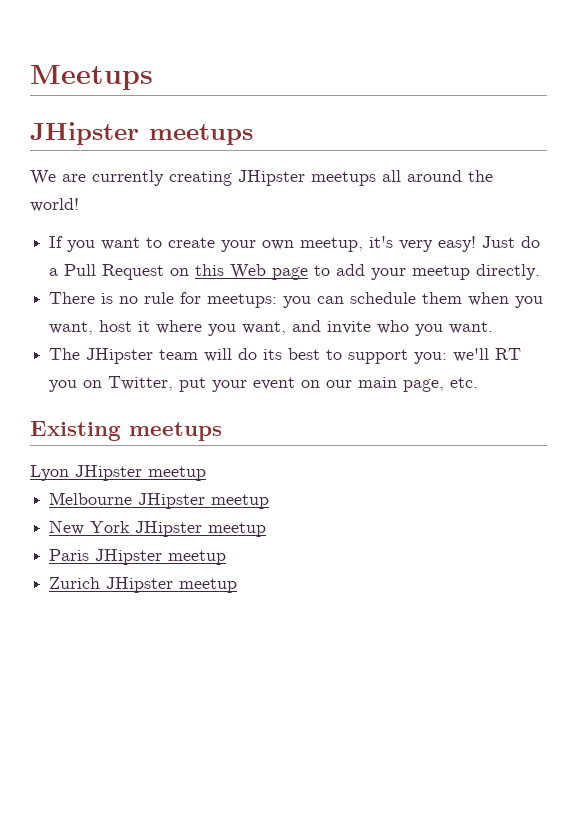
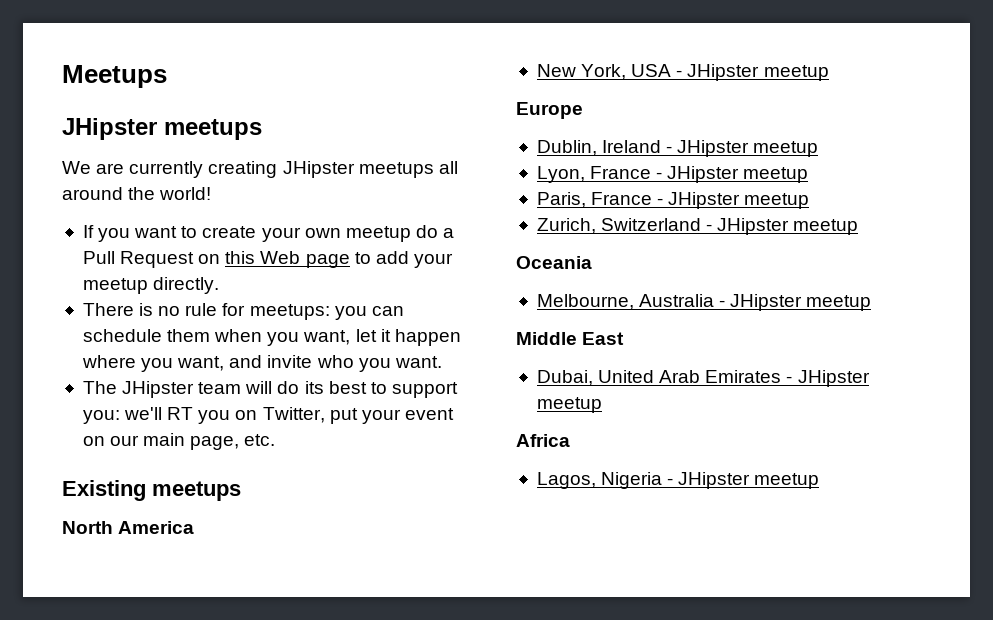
[300,236,516,252] meetup, it's very easy! Just -> [345,226,411,242] meetup
[99,320,151,332] host it -> [355,329,461,346] let it happen
[30,465,206,481] [49,492,270,509] [49,520,267,537] [49,549,227,565] [49,577,238,593] Lyon JHipster meetup // Melbourne JHipster meetup // New York JHipster meetup // Paris JHipster meetup // Zurich JHipster meetup -> [62,521,195,534] [536,64,829,81] [516,102,583,119] [536,140,819,157] [536,166,809,183] [536,192,810,209] [536,218,859,235] [516,256,592,269] [536,294,872,311] [516,332,625,345] [536,370,870,387] [536,397,602,413] [516,434,570,447] [536,472,820,489] North America // New York, USA - JHipster meetup // Europe // Dublin, Ireland - JHipster meetup // Lyon, France - JHipster meetup // Paris, France - JHipster meetup // Zurich, Switzerland - JHipster meetup // Oceania // Melbourne, Australia - JHipster meetup // Middle East // Dubai, United Arab Emirates - JHipster meetup // Africa // Lagos, Nigeria - JHipster meetup

